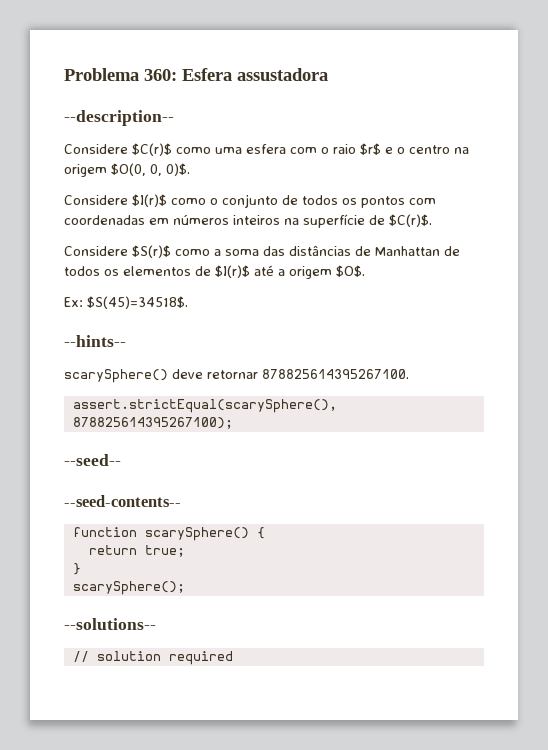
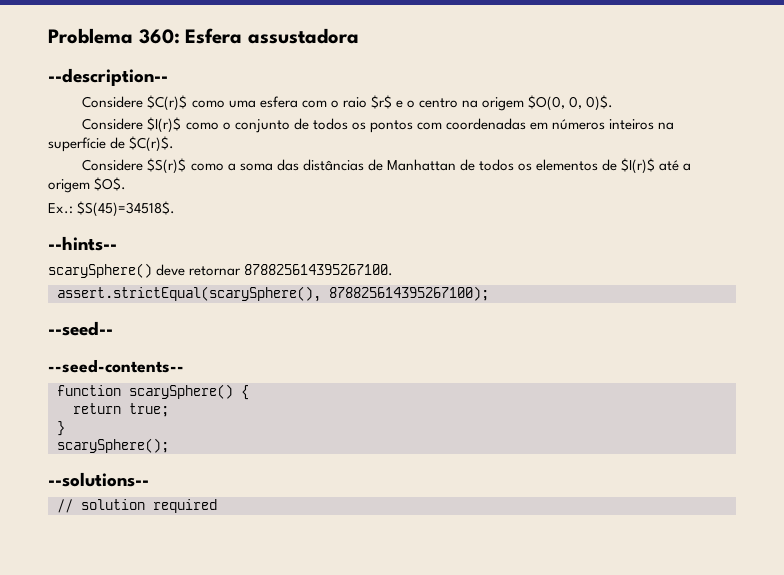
[64,297,83,307] Ex: -> [48,203,73,214] Ex.:

